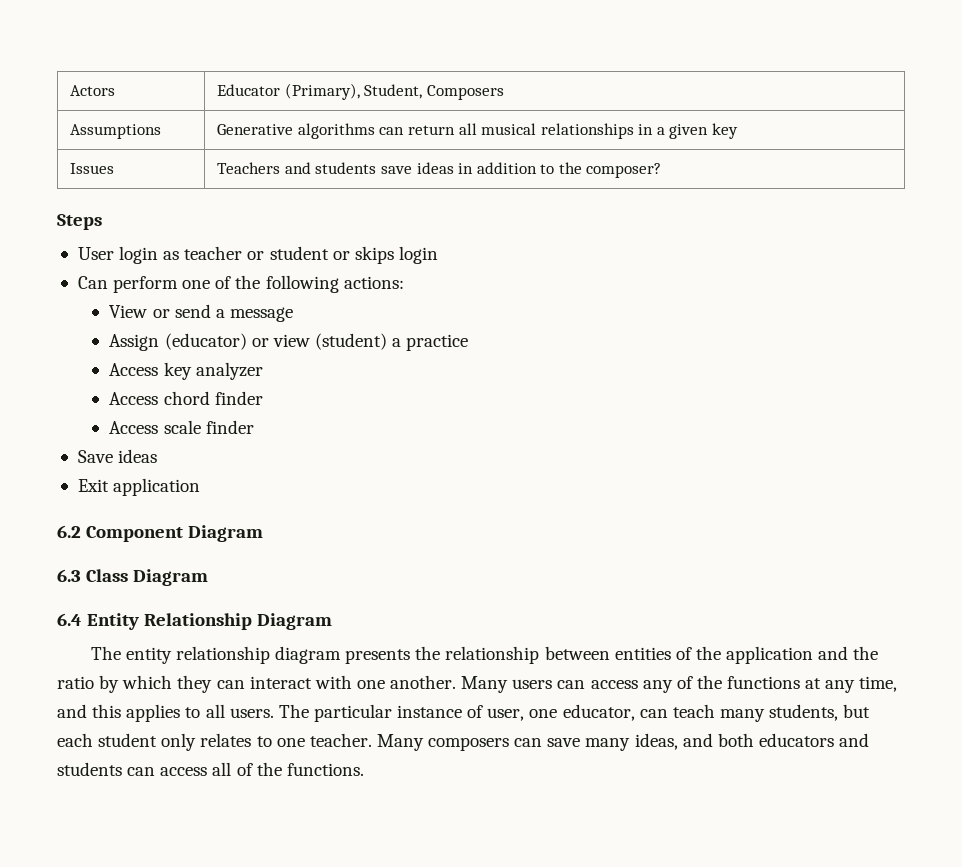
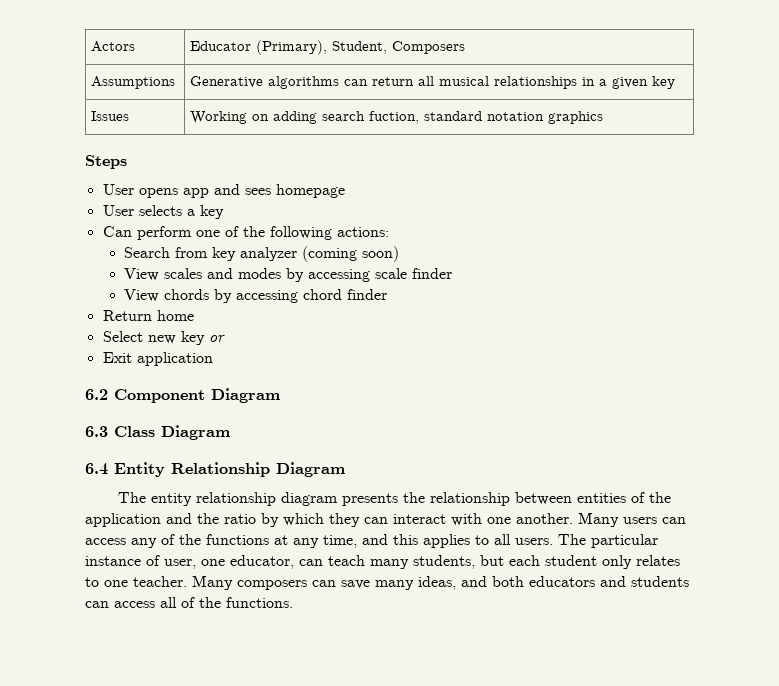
[217,162,662,178] [57,214,102,230] [77,246,438,264] Teachers and students save ideas in addition to the composer? // Steps // User login as teacher or student or skips login -> [190,111,604,124] [85,155,127,169] [102,184,345,198] [102,205,224,219] Working on adding search fuction, standard notation graphics // Steps // User opens app and sees homepage // User selects a key
[109,304,293,322] [109,333,469,351] [109,362,263,380] [109,391,263,405] [109,420,254,434] [77,449,158,463] View or send a message // Assign (educator) or view (student) a practice // Access key analyzer // Access chord finder // Access scale finder // Save ideas -> [124,246,400,262] [124,268,453,282] [124,289,388,303] [102,310,194,321] [102,331,225,345] Search from key analyzer (coming soon) // View scales and modes by accessing scale finder // View chords by accessing chord finder // Return home // Select new key or

